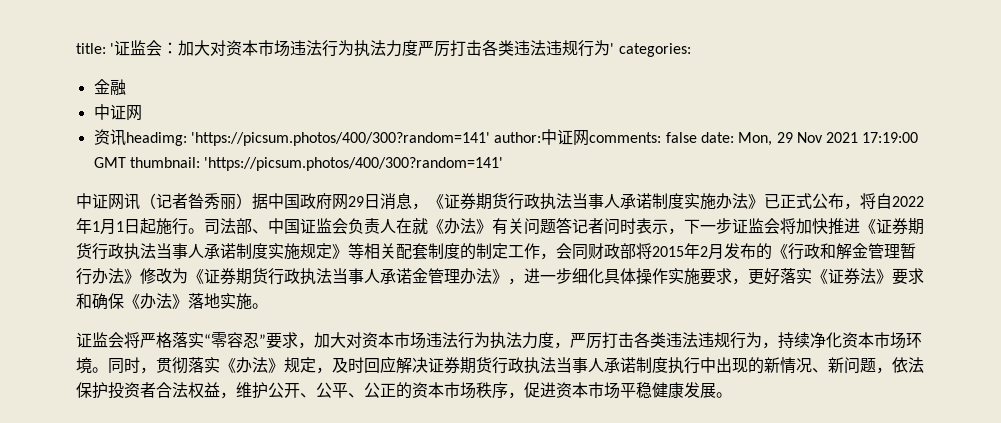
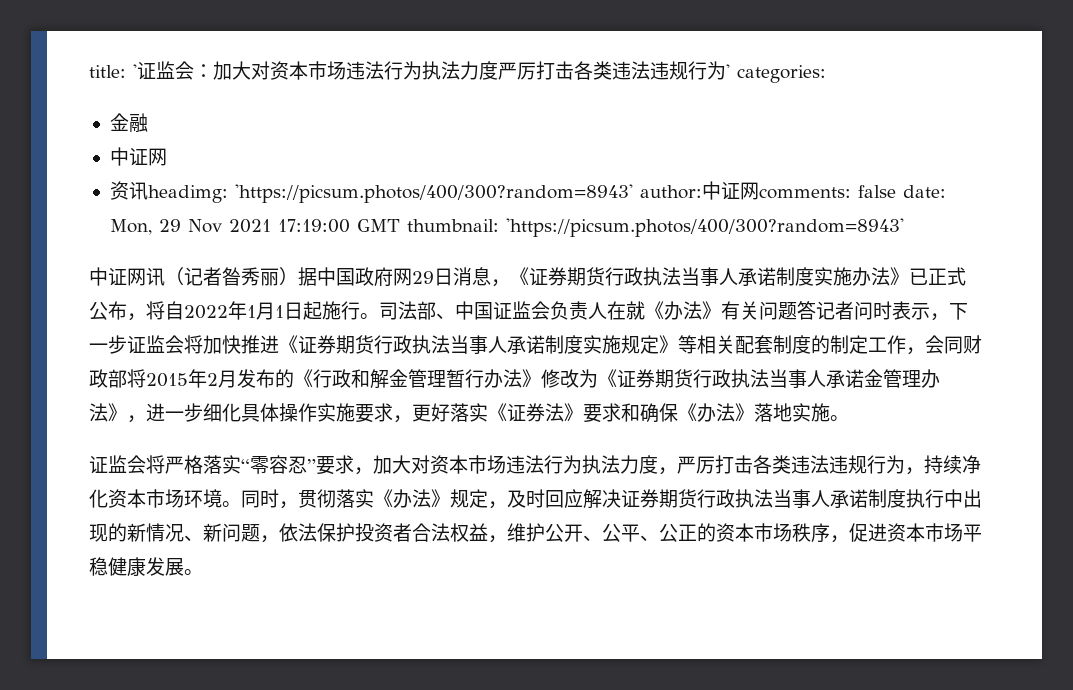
[190,132,490,146] 'https://picsum.photos/400/300?random=141' -> [234,184,633,203] 'https://picsum.photos/400/300?random=8943'
[204,157,504,171] 'https://picsum.photos/400/300?random=141' -> [505,218,904,237] 'https://picsum.photos/400/300?random=8943'

